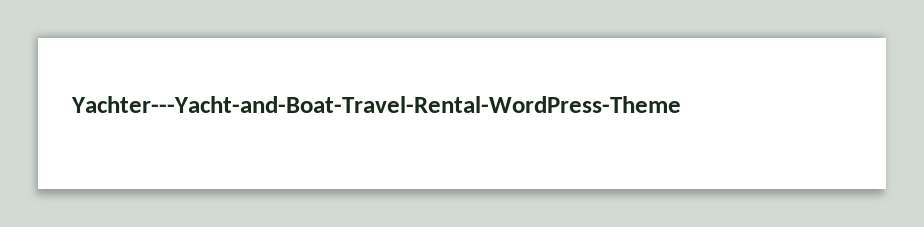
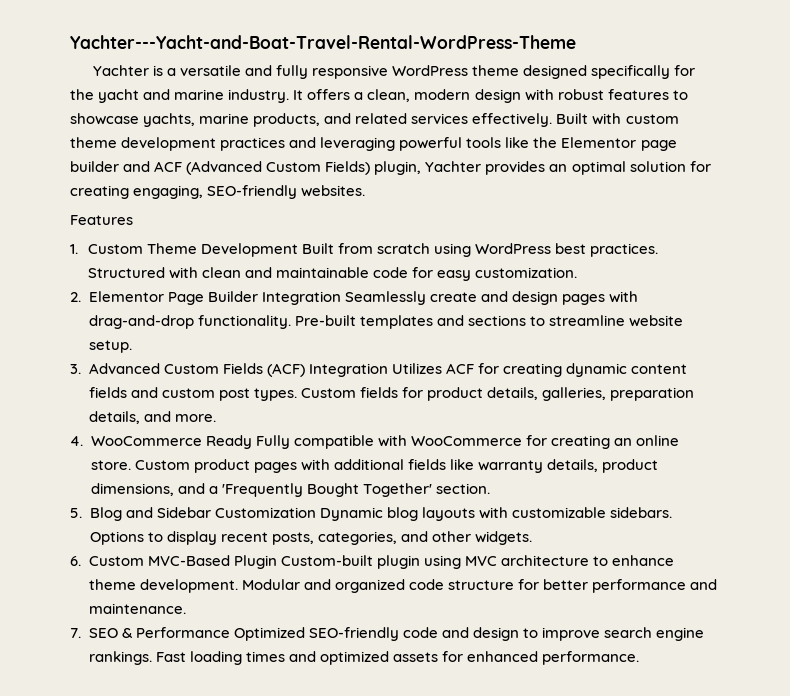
(681, 104) none -> [92,65,696,79] [70,89,688,103] [70,113,679,127] [70,137,677,151] [70,161,711,175] [70,185,366,199] [70,215,133,225] [70,243,659,257] [87,267,578,281] [70,291,638,305] [88,315,683,329] [88,340,132,353] [70,363,687,377] [88,387,695,401] [88,411,216,424] [70,435,679,449] [90,459,658,473] [90,483,490,497] [70,507,672,521] [89,531,532,545] [70,555,674,569] [88,579,717,593] [88,603,186,614] [70,627,705,641] [88,651,639,665] // Yachter is a versatile and fully responsive WordPress theme designed specifically for the yacht and marine industry. It offers a clean, modern design with robust features to showcase yachts, marine products, and related services effectively. Built with custom theme development practices and leveraging powerful tools like the Elementor page builder and ACF (Advanced Custom Fields) plugin, Yachter provides an optimal solution for creating engaging, SEO-friendly websites. // Features // 1. Custom Theme Development Built from scratch using WordPress best practices. Structured with clean and maintainable code for easy customization. // 2. Elementor Page Builder Integration Seamlessly create and design pages with drag-and-drop functionality. Pre-built templates and sections to streamline website setup. // 3. Advanced Custom Fields (ACF) Integration Utilizes ACF for creating dynamic content fields and custom post types. Custom fields for product details, galleries, preparation details, and more. // 4. WooCommerce Ready Fully compatible with WooCommerce for creating an online store. Custom product pages with additional fields like warranty details, product dimensions, and a 'Frequently Bought Together' section. // 5. Blog and Sidebar Customization Dynamic blog layouts with customizable sidebars. Options to display recent posts, categories, and other widgets. // 6. Custom MVC-Based Plugin Custom-built plugin using MVC architecture to enhance theme development. Modular and organized code structure for better performance and maintenance. // 7. SEO & Performance Optimized SEO-friendly code and design to improve search engine rankings. Fast loading times and optimized assets for enhanced performance.

